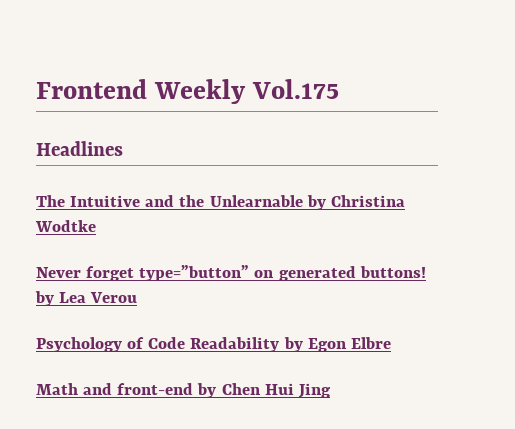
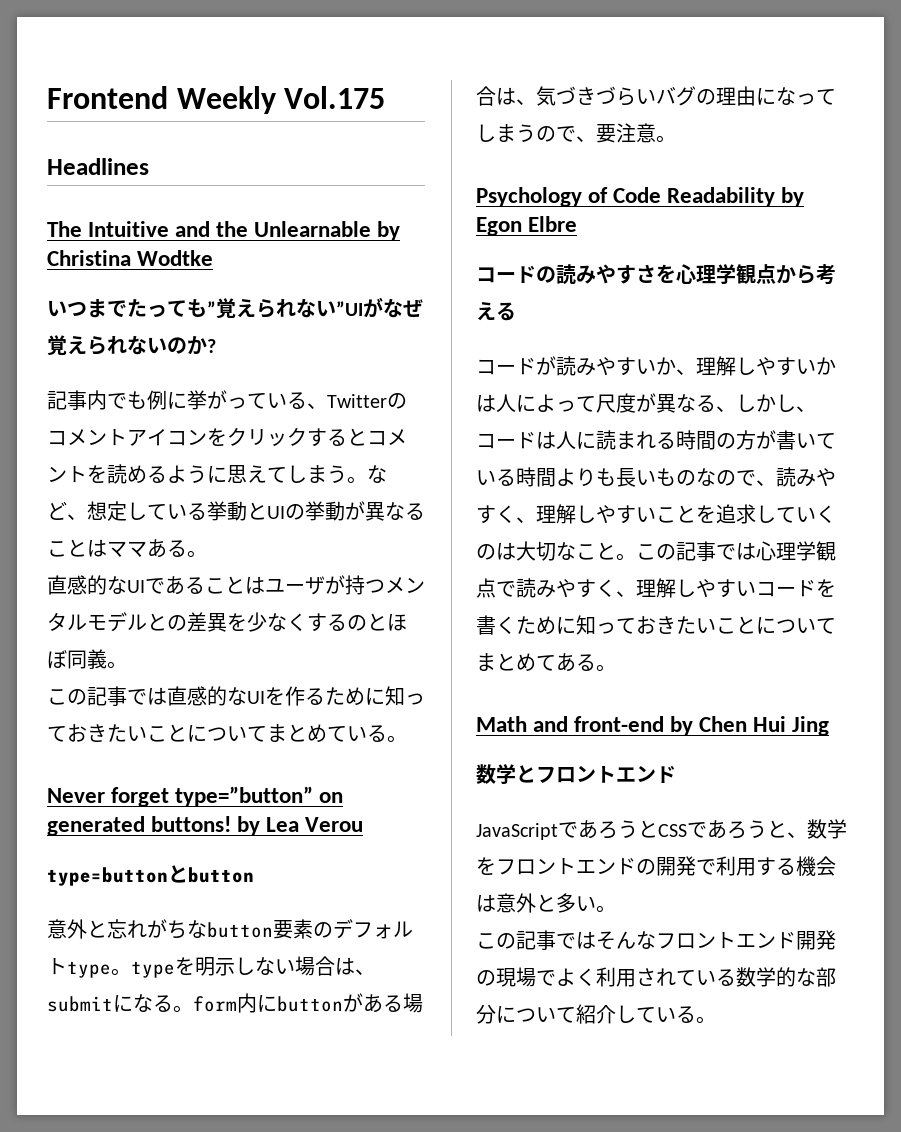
(96, 226) none -> [47,297,423,319] [47,335,216,356] [47,390,407,410] [47,427,407,447] [47,464,387,484] [47,501,425,521] [47,539,207,558] [47,575,425,595] [47,612,407,632] [47,649,127,669] [47,686,425,706] [47,724,407,743] // いつまでたっても”覚えられない”UIがなぜ覚えられないのか? // 記事内でも例に挙がっている、Twitterのコメントアイコンをクリックするとコメントを読めるように思えてしまう。など、想定している挙動とUIの挙動が異なることはママある。 // 直感的なUIであることはユーザが持つメンタルモデルとの差異を少なくするのとほぼ同義。 // この記事では直感的なUIを作るために知っておきたいことについてまとめている。
(138, 297) none -> [47,865,254,886] [47,919,413,939] [47,956,375,978] [47,993,423,1013] [476,86,836,106] [476,123,676,143] // type=buttonとbutton // 意外と忘れがちなbutton要素のデフォルトtype。typeを明示しない場合は、submitになる。form内にbuttonがある場合は、気づきづらいバグの理由になってしまうので、要注意。
(391, 343) none -> [476,264,836,285] [476,301,516,321] [476,356,836,376] [476,393,816,413] [476,430,836,450] [476,467,836,487] [476,504,836,524] [476,541,836,561] [476,578,836,598] [476,615,836,635] [476,653,616,672] // コードの読みやすさを心理学観点から考える // コードが読みやすいか、理解しやすいかは人によって尺度が異なる、しかし、コードは人に読まれる時間の方が書いている時間よりも長いものなので、読みやすく、理解しやすいことを追求していくのは大切なこと。この記事では心理学観点で読みやすく、理解しやすいコードを書くために知っておきたいことについてまとめてある。
(331, 390) none -> [476,764,676,784] [476,819,847,840] [476,856,836,876] [476,893,616,913] [476,930,836,950] [476,967,836,987] [476,1004,716,1024] // 数学とフロントエンド // JavaScriptであろうとCSSであろうと、数学をフロントエンドの開発で利用する機会は意外と多い。 // この記事ではそんなフロントエンド開発の現場でよく利用されている数学的な部分について紹介している。

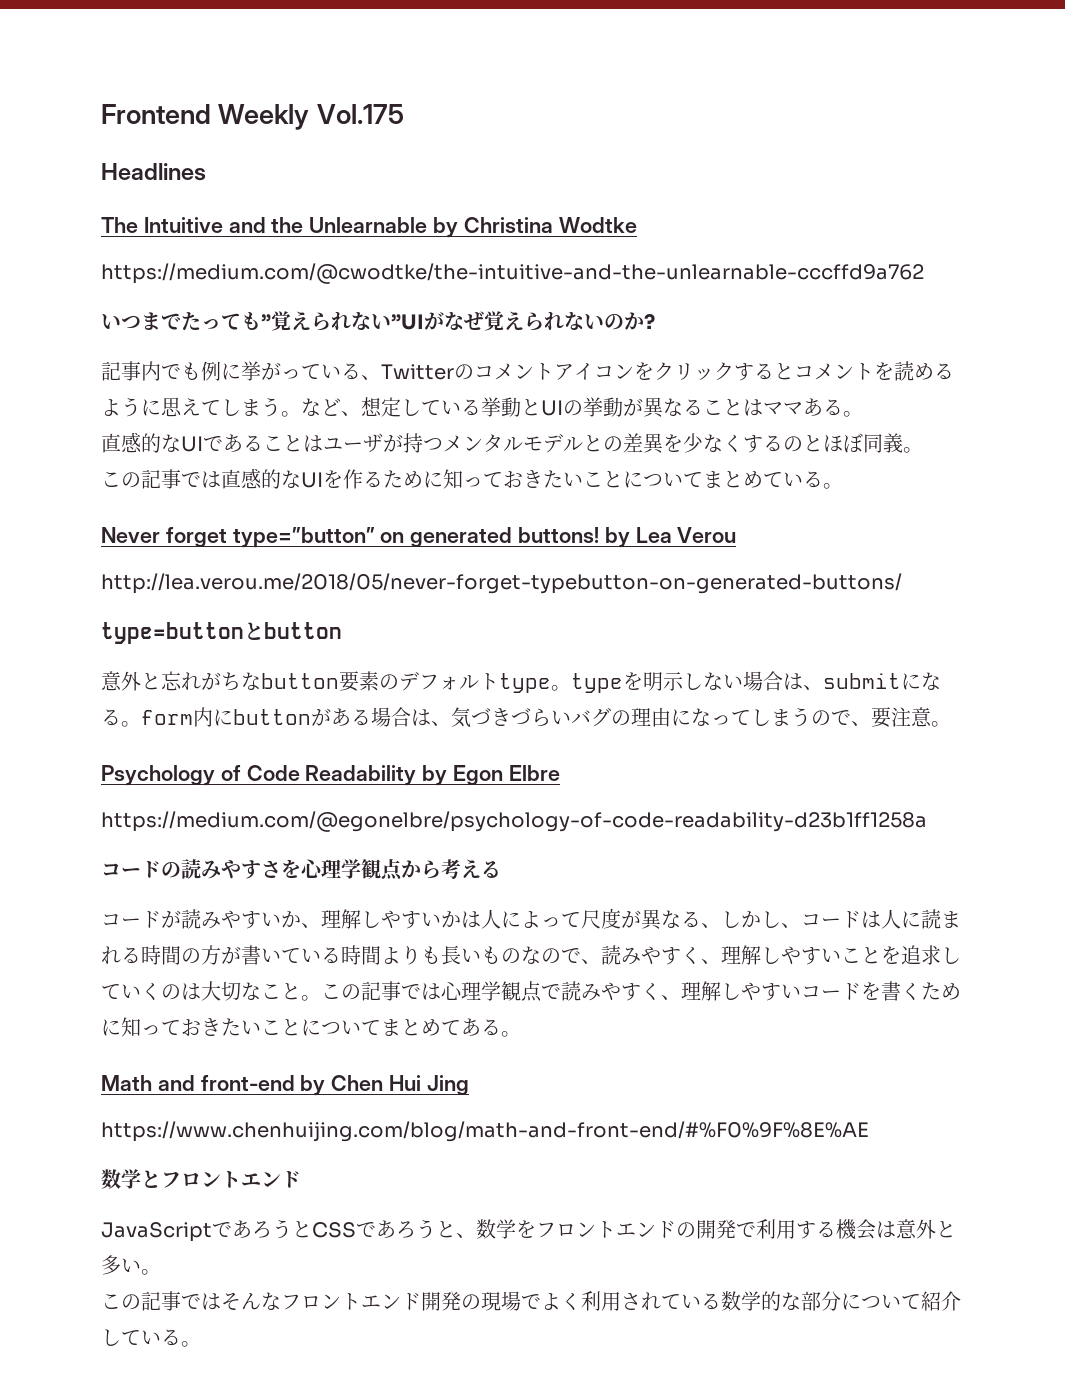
(214, 258) none -> [101,263,924,284] // https://medium.com/@cwodtke/the-intuitive-and-the-unlearnable-cccffd9a762
(364, 824) none -> [101,573,902,594] // http://lea.verou.me/2018/05/never-forget-typebutton-on-generated-buttons/
(578, 224) none -> [101,811,927,832] // https://medium.com/@egonelbre/psychology-of-code-readability-d23b1ff1258a
(830, 726) none -> [101,1121,869,1142] // https://www.chenhuijing.com/blog/math-and-front-end/#%F0%9F%8E%AE

